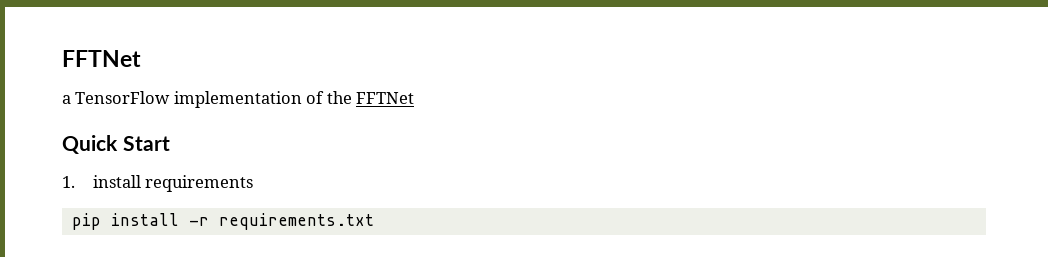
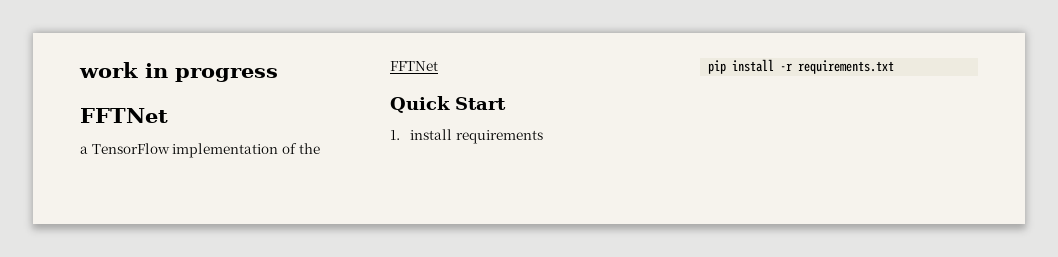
(62, 58) none -> [79,62,278,82] work in progress //

